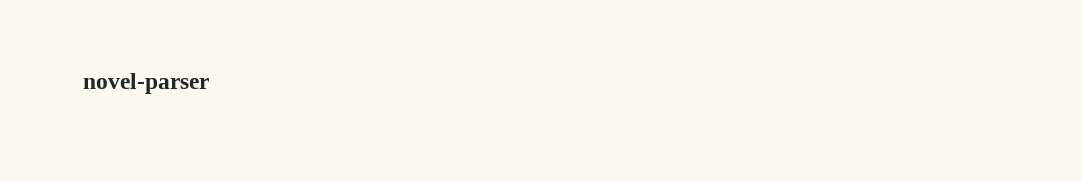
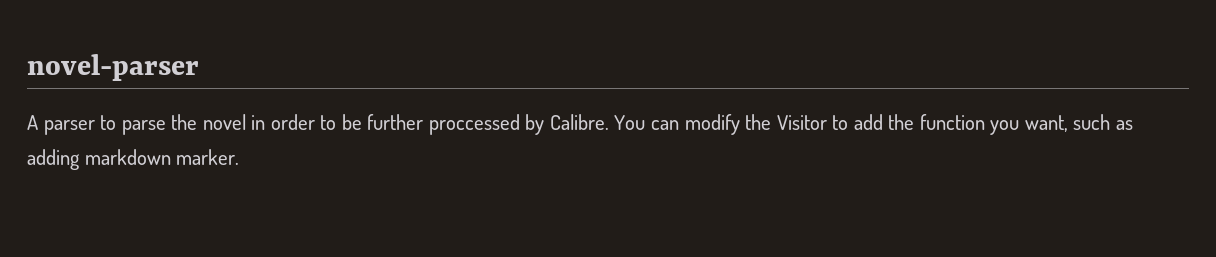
(209, 83) none -> [27,114,1133,135] [27,149,240,170] // A parser to parse the novel in order to be further proccessed by Calibre. You can modify the Visitor to add the function you want, such as adding markdown marker.

